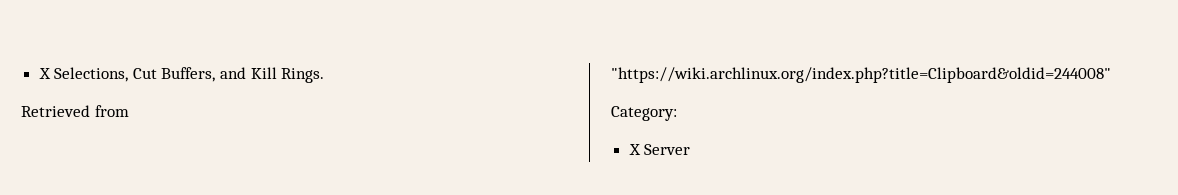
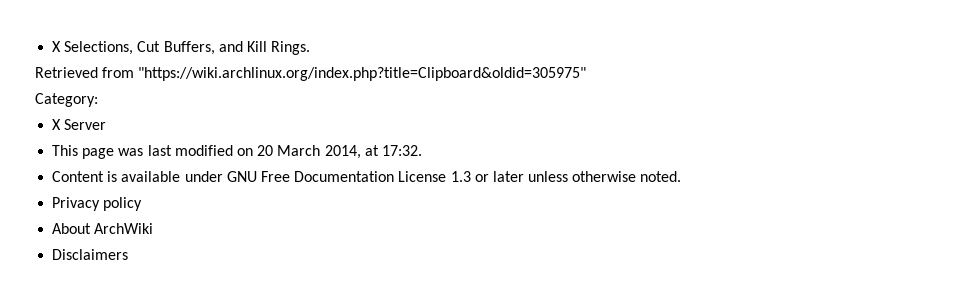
[611,67,1111,83] "https://wiki.archlinux.org/index.php?title=Clipboard&oldid=244008" -> [138,67,587,81] "https://wiki.archlinux.org/index.php?title=Clipboard&oldid=305975"
(691, 149) none -> [52,145,422,159] [52,171,682,182] [52,197,143,211] [52,223,154,234] [52,249,129,260] // This page was last modified on 20 March 2014, at 17:32. // Content is available under GNU Free Documentation License 1.3 or later unless otherwise noted. // Privacy policy // About ArchWiki // Disclaimers

